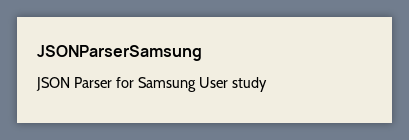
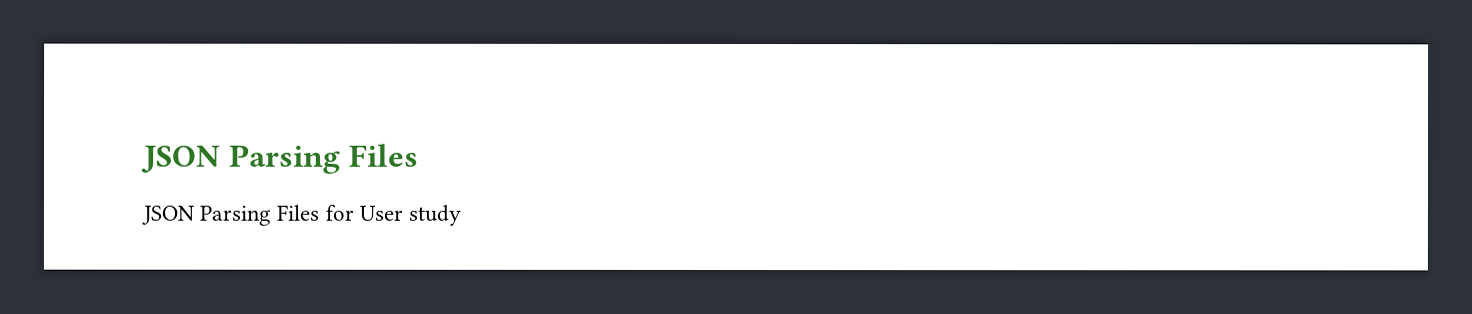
[37,45,202,61] [36,77,196,92] JSONParserSamsung // JSON Parser for Samsung -> [140,143,419,174] [141,204,354,226] JSON Parsing Files // JSON Parsing Files for

